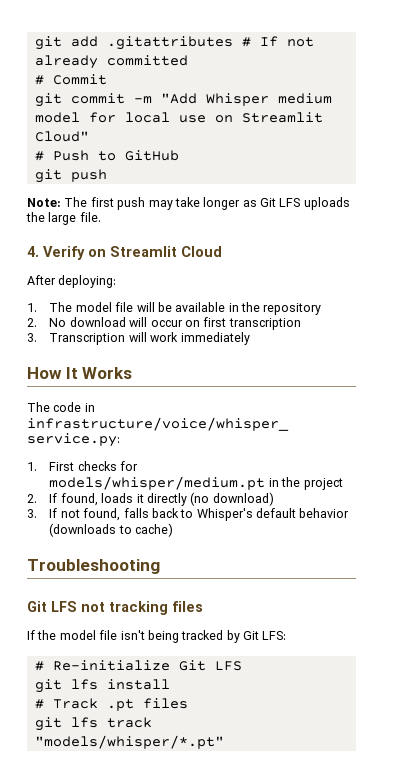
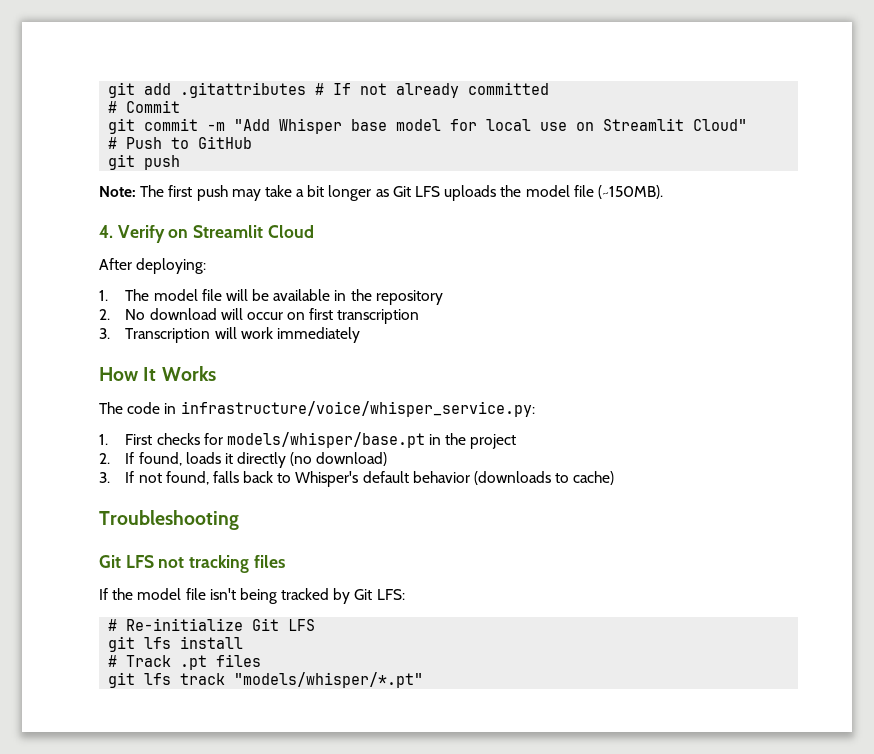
[277,93,332,104] medium -> [351,119,388,131] base
(200, 202) none -> [296,185,325,197] a bit
[48,212,101,225] large file. -> [525,185,663,199] model file (~150MB).
[49,476,266,490] models/whisper/medium.pt -> [226,432,425,448] models/whisper/base.pt

